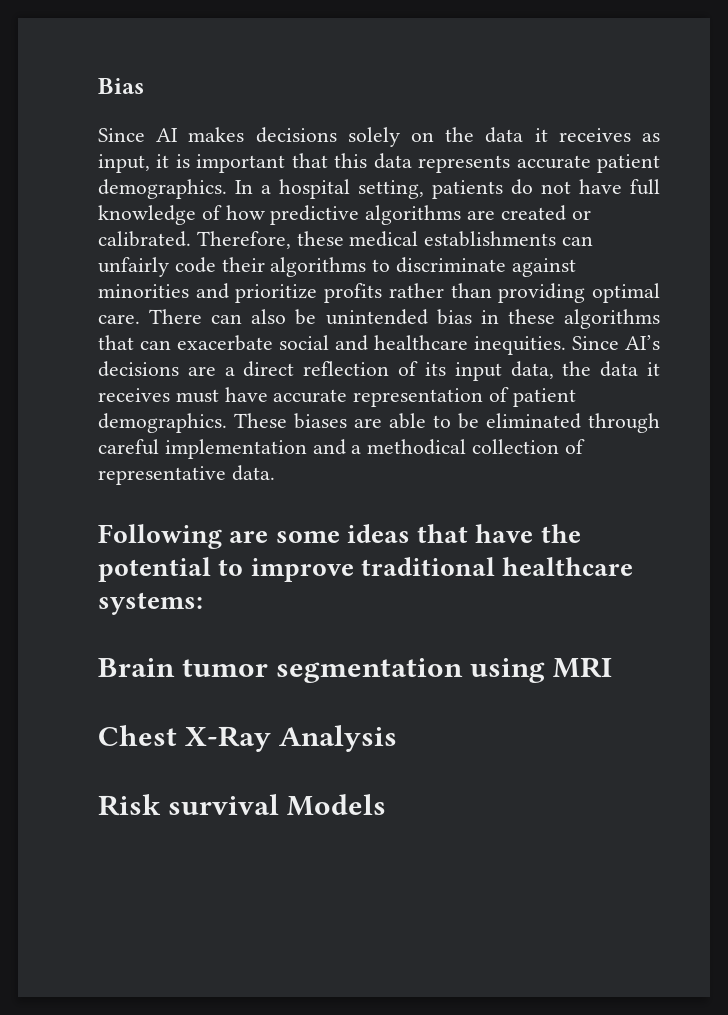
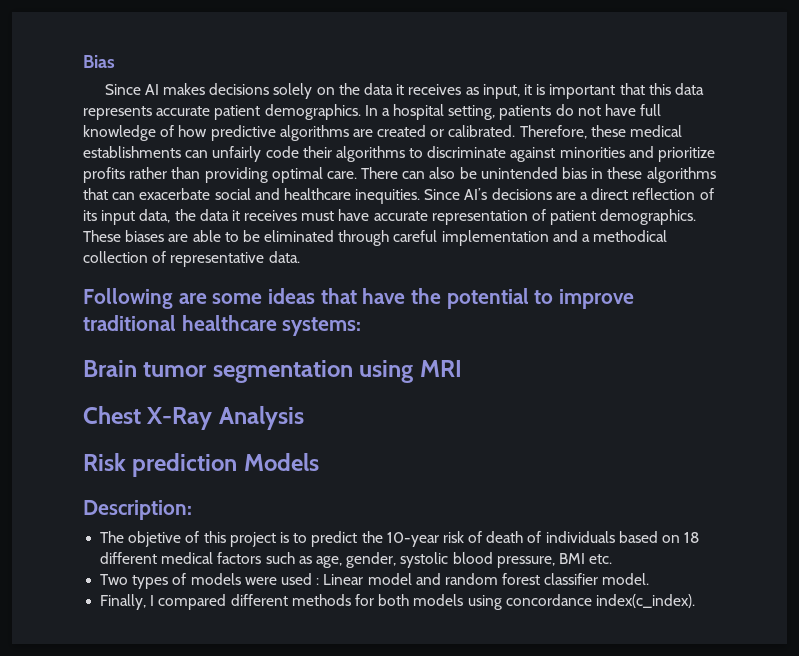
[168,794,280,815] survival -> [132,453,238,477] prediction
(387, 805) none -> [83,500,192,520] [100,531,700,547] [100,552,613,568] [100,573,650,589] [100,594,695,610] // Description: // The objetive of this project is to predict the 10-year risk of death of individuals based on 18 different medical factors such as age, gender, systolic blood pressure, BMI etc. // Two types of models were used : Linear model and random forest classifier model. // Finally, I compared different methods for both models using concordance index(c_index).

